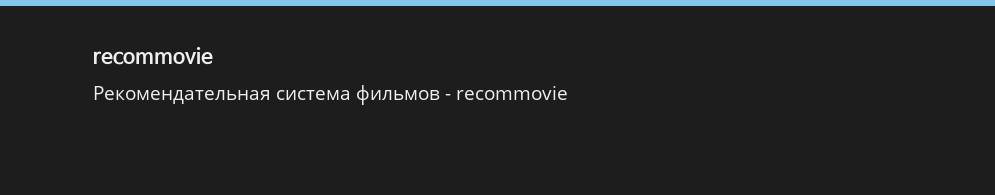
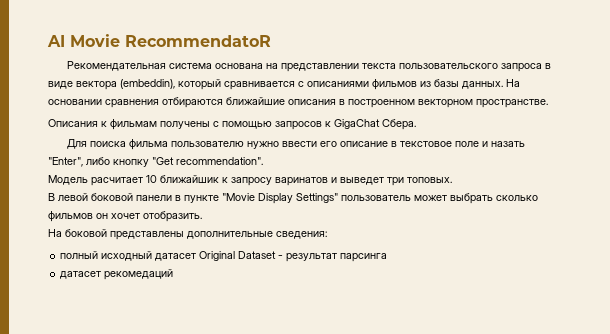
[93,47,213,65] recommovie -> [47,34,271,47] AI Movie RecommendatoR
[356,85,568,105] фильмов - recommovie -> [214,63,551,72] [48,79,520,90] [48,97,548,108] [48,119,416,130] [66,139,525,150] [48,157,263,167] [48,175,452,186] [48,193,538,204] [48,211,202,222] [48,229,327,240] [60,251,388,262] [60,269,174,280] основана на представлении текста пользовательского запроса в виде вектора (embeddin), который сравнивается с описаниями фильмов из базы данных. На основании сравнения отбираются ближайшие описания в построенном векторном пространстве. // Описания к фильмам получены с помощью запросов к GigaChat Сбера. // Для поиска фильма пользователю нужно ввести его описание в текстовое поле и назать "Enter", либо кнопку "Get recommendation". // Модель расчитает 10 ближайшик к запросу варинатов и выведет три топовых. // В левой боковой панели в пункте "Movie Display Settings" пользователь может выбрать сколько фильмов он хочет отобразить. // На боковой представлены дополнительные сведения: // полный исходный датасет Original Dataset - результат парсинга // датасет рекомедаций

